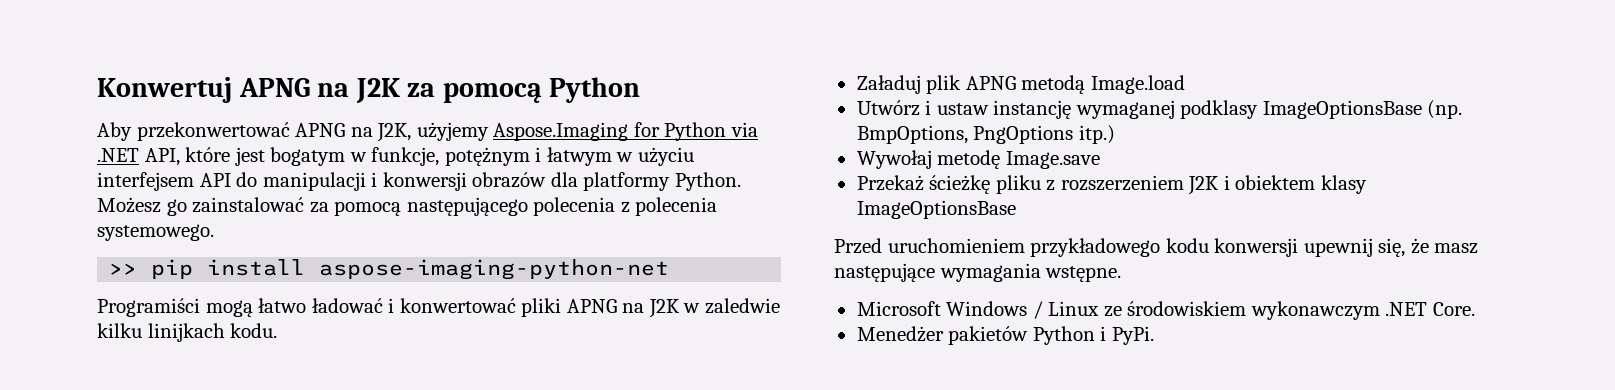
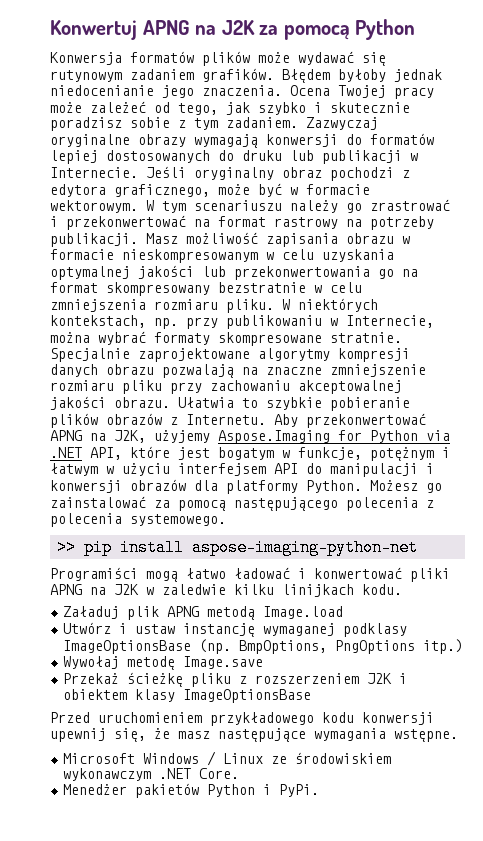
(641, 90) none -> [50,51,386,66] [50,68,442,83] [50,85,434,99] [50,101,410,115] [50,117,378,131] [50,133,434,148] [50,150,418,164] [50,166,410,181] [50,183,370,197] [50,199,450,213] [50,215,434,230] [50,232,410,247] [50,249,394,263] [50,265,418,280] [50,282,362,296] [50,298,378,313] [50,315,434,329] [50,331,402,346] [50,348,410,362] [50,364,426,378] [50,380,402,394] [50,396,410,411] [50,413,266,428] Konwersja formatów plików może wydawać się rutynowym zadaniem grafików. Błędem byłoby jednak niedocenianie jego znaczenia. Ocena Twojej pracy może zależeć od tego, jak szybko i skutecznie poradzisz sobie z tym zadaniem. Zazwyczaj oryginalne obrazy wymagają konwersji do formatów lepiej dostosowanych do druku lub publikacji w Internecie. Jeśli oryginalny obraz pochodzi z edytora graficznego, może być w formacie wektorowym. W tym scenariuszu należy go zrastrować i przekonwertować na format rastrowy na potrzeby publikacji. Masz możliwość zapisania obrazu w formacie nieskompresowanym w celu uzyskania optymalnej jakości lub przekonwertowania go na format skompresowany bezstratnie w celu zmniejszenia rozmiaru pliku. W niektórych kontekstach, np. przy publikowaniu w Internecie, można wybrać formaty skompresowane stratnie. Specjalnie zaprojektowane algorytmy kompresji danych obrazu pozwalają na znaczne zmniejszenie rozmiaru pliku przy zachowaniu akceptowalnej jakości obrazu. Ułatwia to szybkie pobieranie plików obrazów z Internetu.

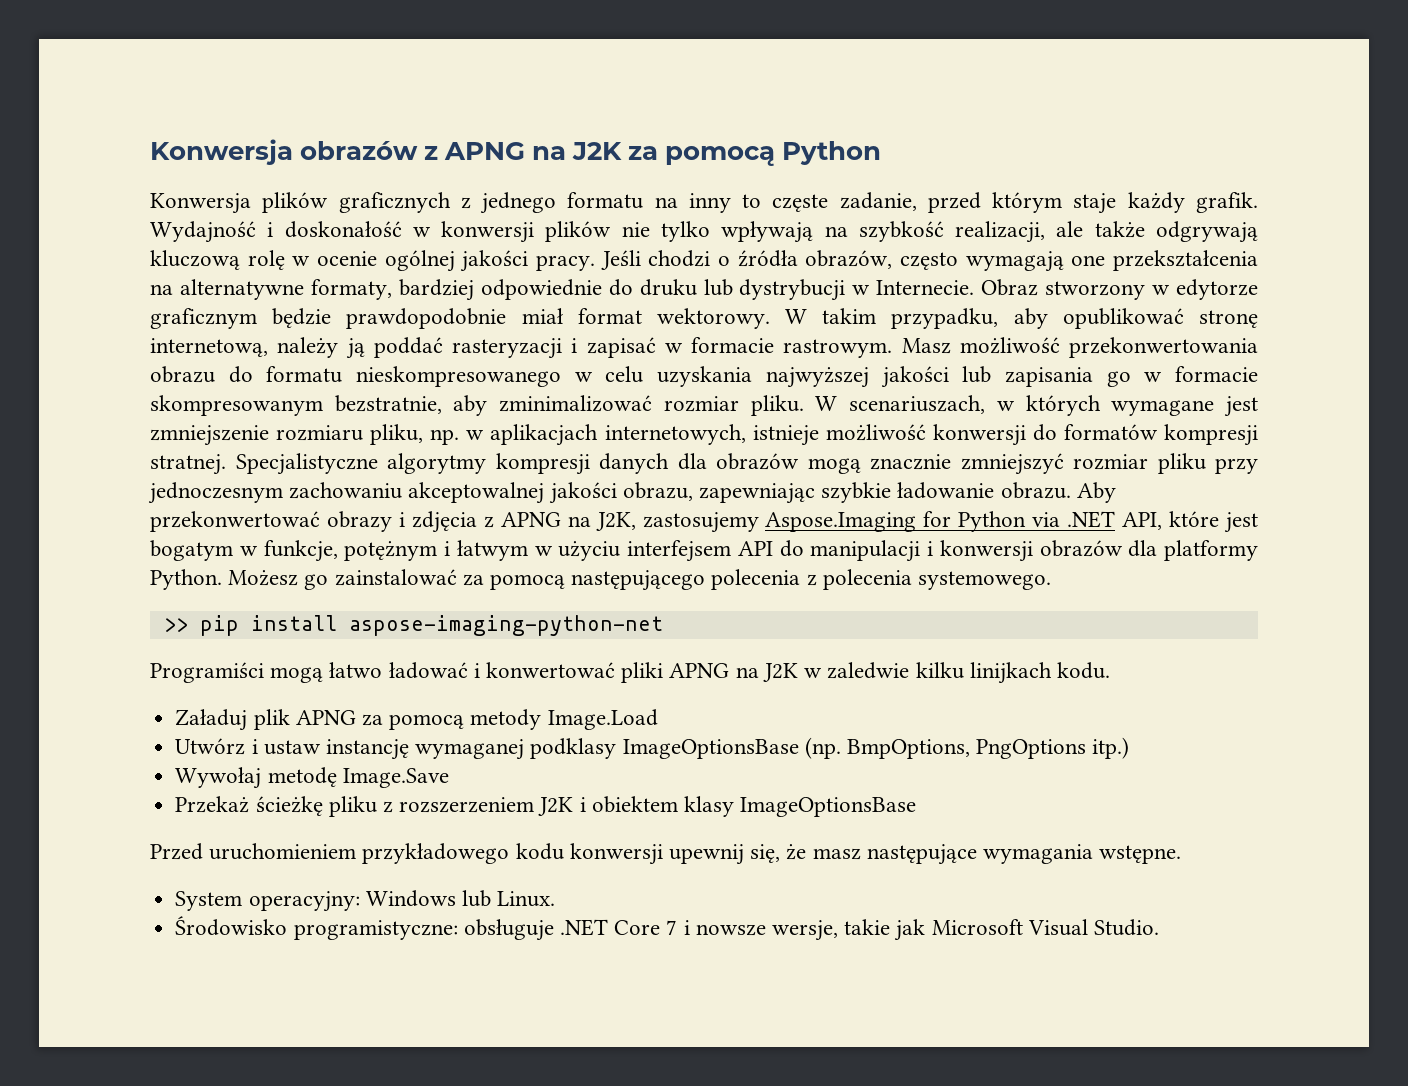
[50,20,137,40] Konwertuj -> [150,139,439,165] Konwersja obrazów z
[130,51,386,66] [50,68,442,83] [50,85,434,99] [50,101,410,115] [50,117,378,131] [50,133,434,148] [50,150,418,164] [50,166,410,181] [50,183,370,197] [50,199,450,213] [50,215,434,230] [50,232,410,247] [50,249,394,263] [50,265,418,280] [50,282,362,296] [50,298,378,313] [50,315,434,329] [50,331,402,346] [50,348,410,362] [50,364,426,378] [50,380,114,391] formatów plików może wydawać się rutynowym zadaniem grafików. Błędem byłoby jednak niedocenianie jego znaczenia. Ocena Twojej pracy może zależeć od tego, jak szybko i skutecznie poradzisz sobie z tym zadaniem. Zazwyczaj oryginalne obrazy wymagają konwersji do formatów lepiej dostosowanych do druku lub publikacji w Internecie. Jeśli oryginalny obraz pochodzi z edytora graficznego, może być w formacie wektorowym. W tym scenariuszu należy go zrastrować i przekonwertować na format rastrowy na potrzeby publikacji. Masz możliwość zapisania obrazu w formacie nieskompresowanym w celu uzyskania optymalnej jakości lub przekonwertowania go na format skompresowany bezstratnie w celu zmniejszenia rozmiaru pliku. W niektórych kontekstach, np. przy publikowaniu w Internecie, można wybrać formaty skompresowane stratnie. Specjalnie zaprojektowane algorytmy kompresji danych obrazu pozwalają na znaczne zmniejszenie rozmiaru -> [262,192,1258,214] [150,221,1259,243] [150,250,1258,272] [150,279,1258,301] [150,308,1258,329] [150,337,1258,359] [150,366,1259,388] [150,395,1259,417] [150,424,1259,446] [150,453,1148,475] plików graficznych z jednego formatu na inny to częste zadanie, przed którym staje każdy grafik. Wydajność i doskonałość w konwersji plików nie tylko wpływają na szybkość realizacji, ale także odgrywają kluczową rolę w ocenie ogólnej jakości pracy. Jeśli chodzi o źródła obrazów, często wymagają one przekształcenia na alternatywne formaty, bardziej odpowiednie do druku lub dystrybucji w Internecie. Obraz stworzony w edytorze graficznym będzie prawdopodobnie miał format wektorowy. W takim przypadku, aby opublikować stronę internetową, należy ją poddać rasteryzacji i zapisać w formacie rastrowym. Masz możliwość przekonwertowania obrazu do formatu nieskompresowanego w celu uzyskania najwyższej jakości lub zapisania go w formacie skompresowanym bezstratnie, aby zminimalizować rozmiar pliku. W scenariuszach, w których wymagane jest zmniejszenie rozmiaru pliku, np. w aplikacjach internetowych, istnieje możliwość konwersji do formatów kompresji stratnej. Specjalistyczne algorytmy kompresji danych dla obrazów mogą znacznie zmniejszyć rozmiar
(202, 388) none -> [148,482,283,504] jednoczesnym
[114,397,410,411] [50,413,426,428] obrazu. Ułatwia to szybkie pobieranie plików obrazów z Internetu. Aby przekonwertować -> [622,482,1116,504] [150,511,494,533] obrazu, zapewniając szybkie ładowanie obrazu. Aby przekonwertować obrazy i zdjęcia z
[154,430,210,443] użyjemy -> [642,512,759,533] zastosujemy
[207,606,344,620] metodą Image.load -> [361,709,658,730] za pomocą metody Image.Load
[183,656,264,669] Image.save -> [342,768,449,788] Image.Save
[63,751,392,766] [63,768,240,781] [63,783,320,798] Microsoft Windows / Linux ze środowiskiem wykonawczym .NET Core. // Menedżer pakietów Python i PyPi. -> [175,890,556,912] [175,916,1160,941] System operacyjny: Windows lub Linux. // Środowisko programistyczne: obsługuje .NET Core 7 i nowsze wersje, takie jak Microsoft Visual Studio.

